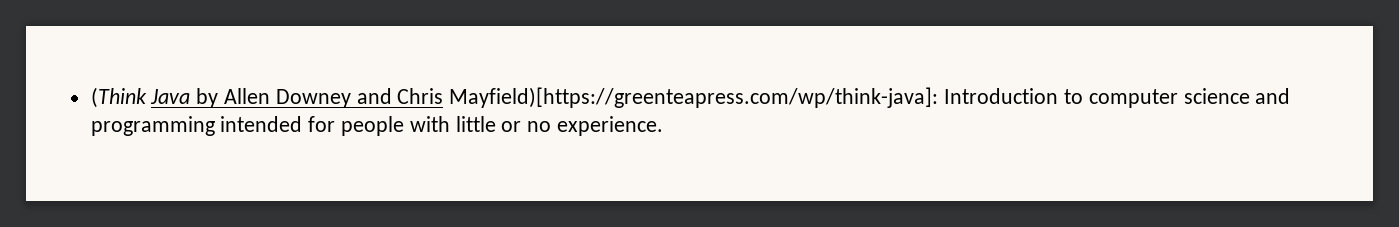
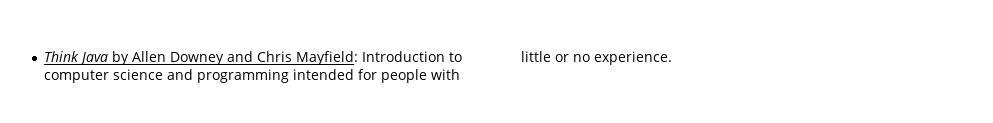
[90,87,147,108] (Think -> [43,51,79,62] Think
[449,87,939,108] Mayfield)[https://greenteapress.com/wp/think-java]: -> [295,51,358,65] Mayfield:

